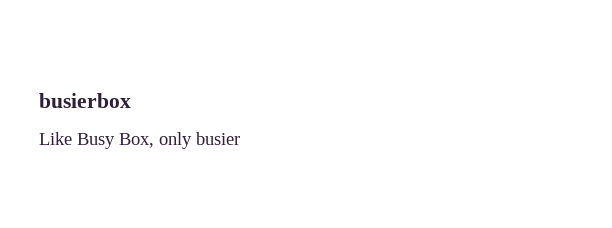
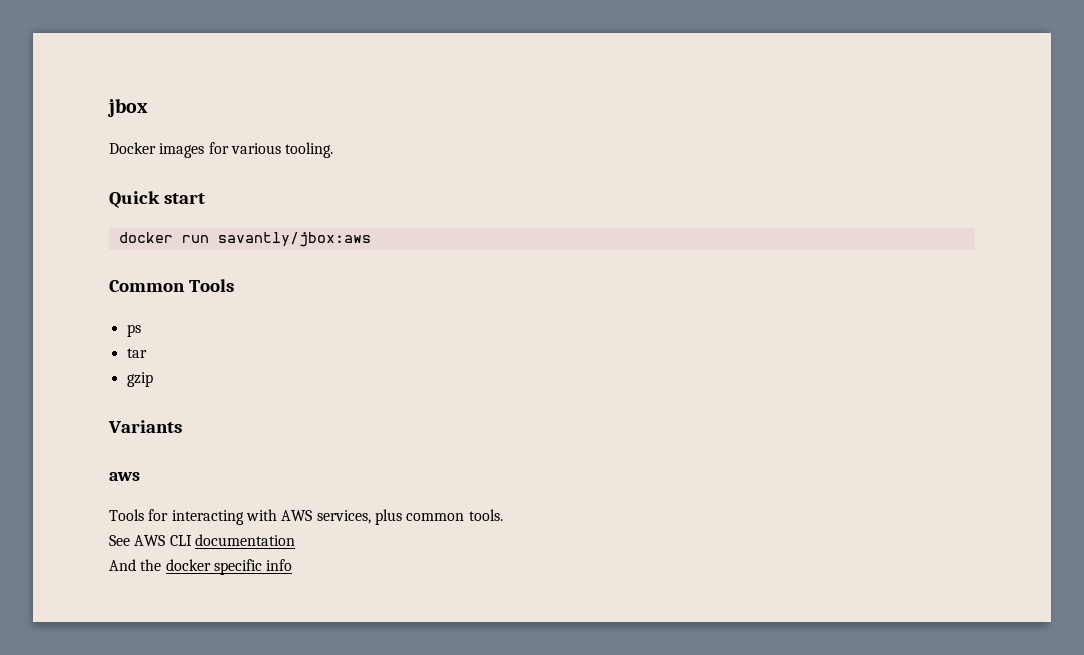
[39,93,131,108] [39,132,240,149] busierbox // Like Busy Box, only busier -> [107,98,148,117] [109,142,334,158] [109,191,205,208] [118,232,371,247] [109,279,234,292] [126,324,141,337] [126,348,147,358] [126,372,153,387] [108,420,182,433] [109,472,140,481] [109,509,503,525] [109,534,295,546] [109,559,293,575] jbox // Docker images for various tooling. // Quick start // docker run savantly/jbox:aws // Common Tools // ps // tar // gzip // Variants // aws // Tools for interacting with AWS services, plus common tools. // See AWS CLI documentation // And the docker specific info

